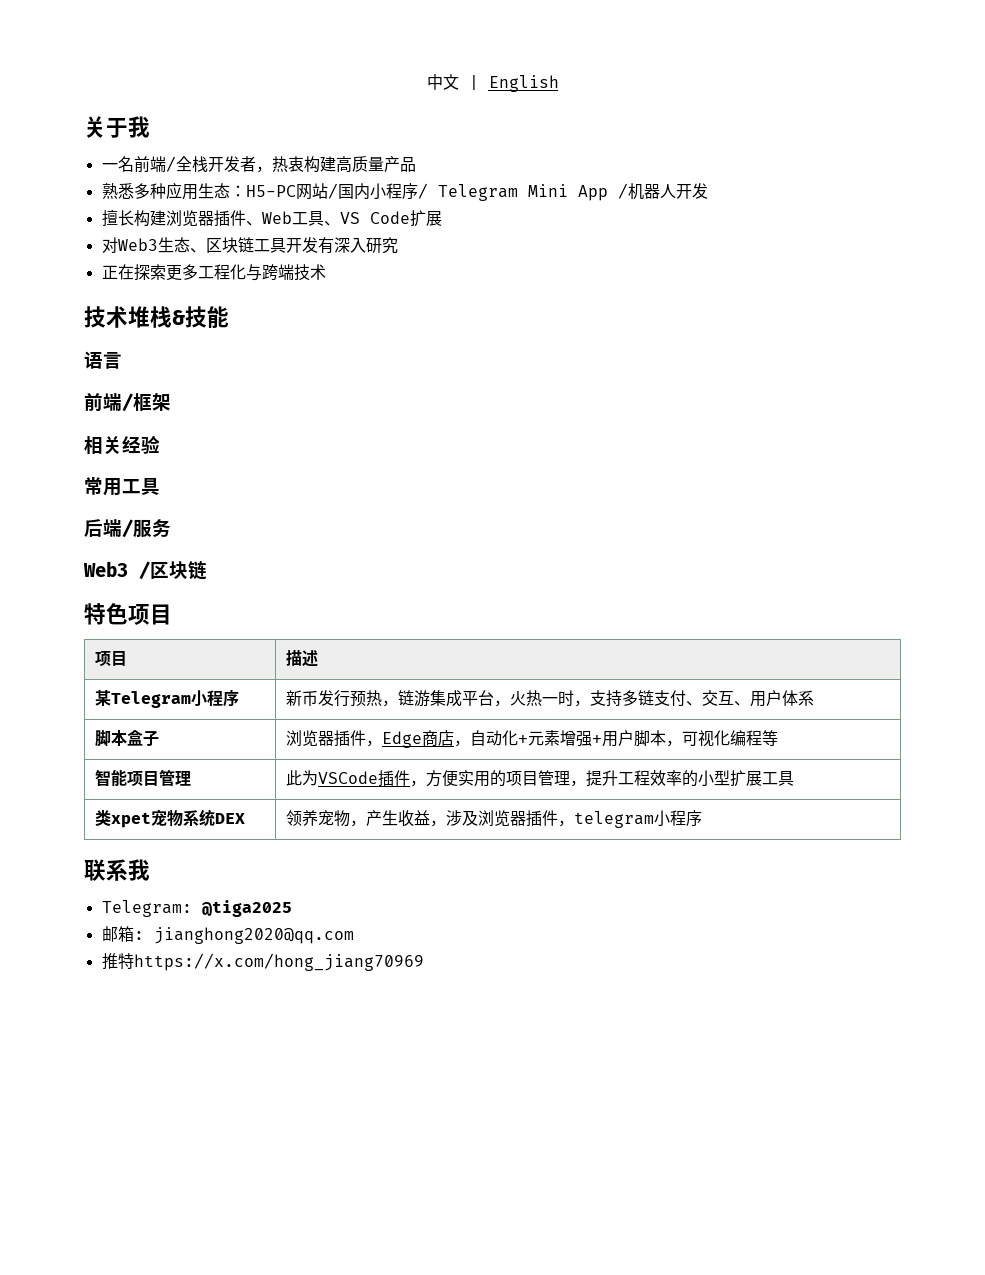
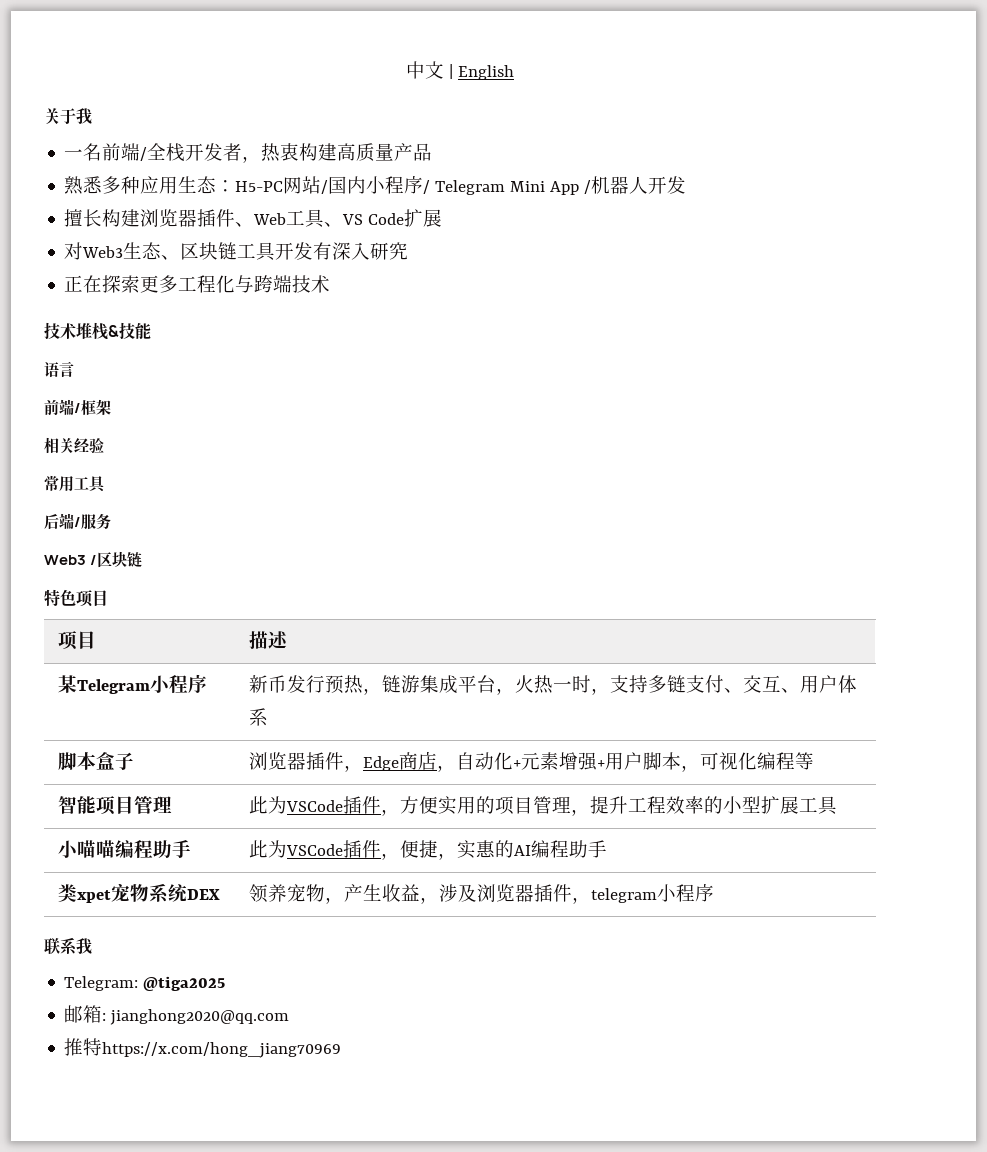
(794, 778) none -> [57,840,191,859] [248,840,607,860] // 小喵喵编程助手 | 此为VSCode插件，便捷，实惠的AI编程助手

